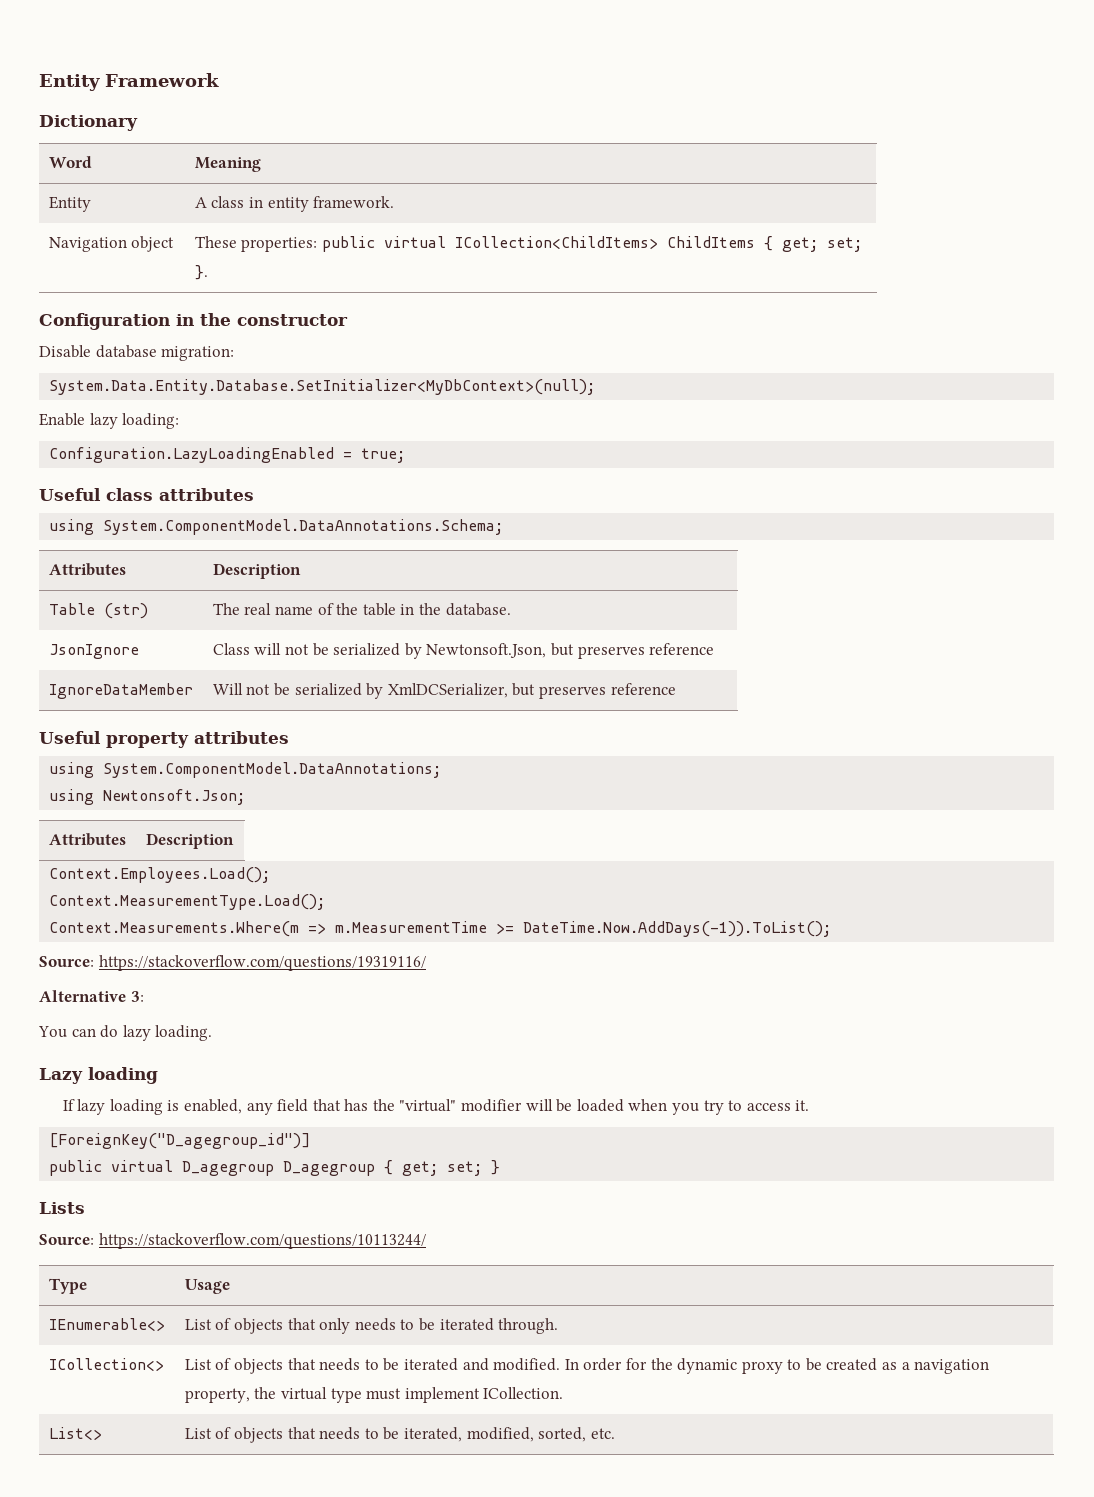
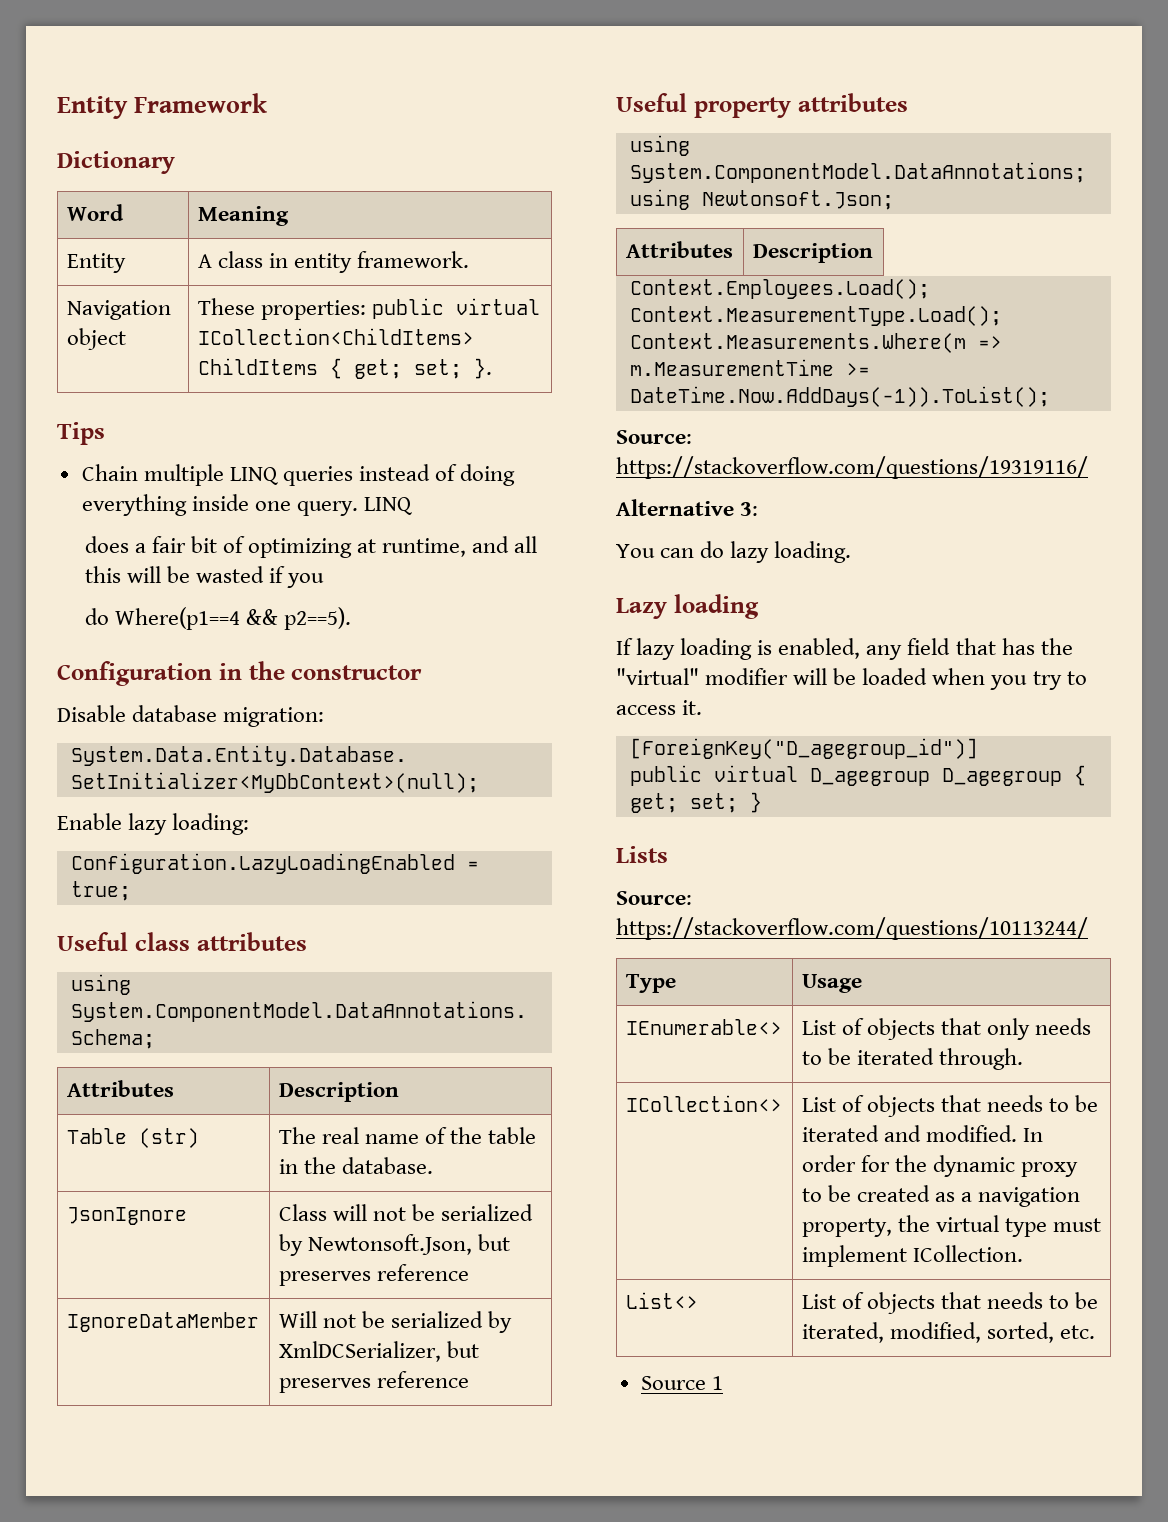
(208, 272) none -> [57,422,105,445] [81,464,516,486] [81,494,413,516] [84,536,538,558] [84,566,325,588] [84,607,351,630] // Tips // Chain multiple LINQ queries instead of doing everything inside one query. LINQ // does a fair bit of optimizing at runtime, and all this will be wasted if you // do Where(p1==4 && p2==5).
(615, 1433) none -> [640,1376,723,1390] // Source 1

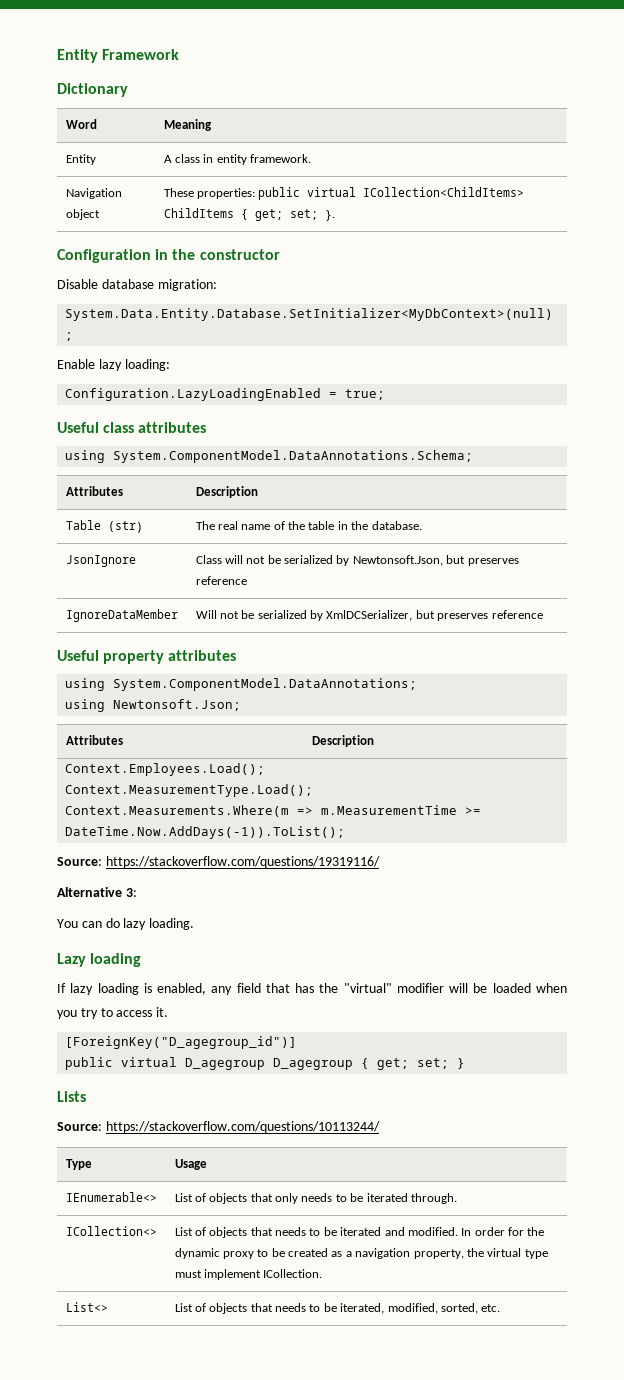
[57,422,105,445] [81,464,516,486] [81,494,413,516] [84,536,538,558] [84,566,325,588] [84,607,351,630] // Tips // Chain multiple LINQ queries instead of doing everything inside one query. LINQ // does a fair bit of optimizing at runtime, and all this will be wasted if you // do Where(p1==4 && p2==5). -> (335, 215) none
[640,1376,723,1390] // Source 1 -> (501, 1308) none

